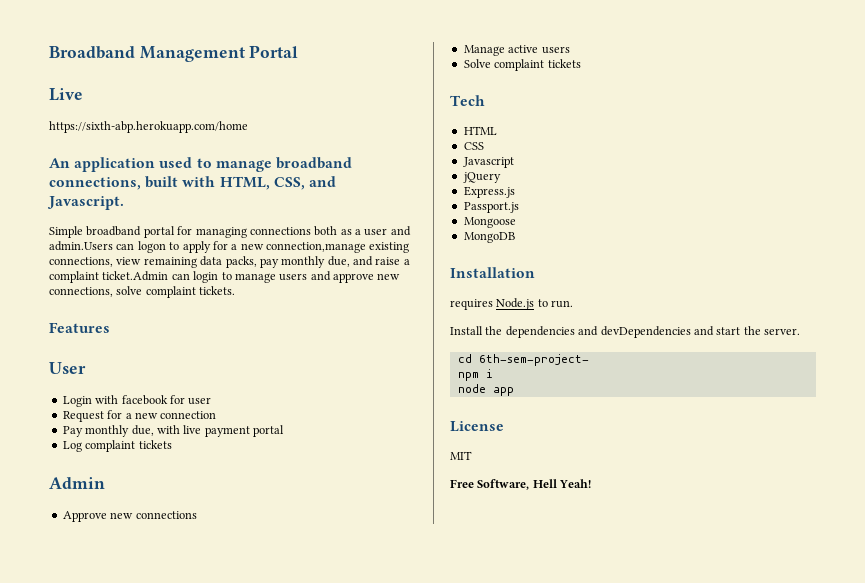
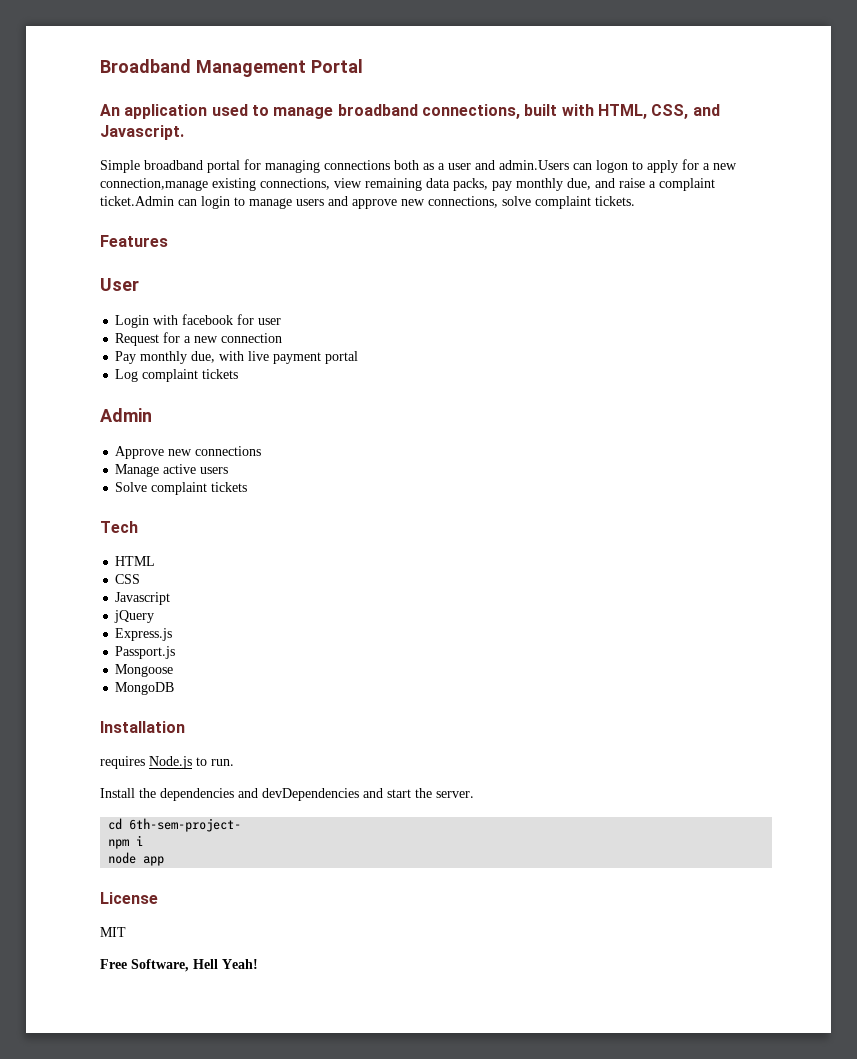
[49,88,83,101] [49,121,248,133] // Live // https://sixth-abp.herokuapp.com/home -> (363, 66) none

